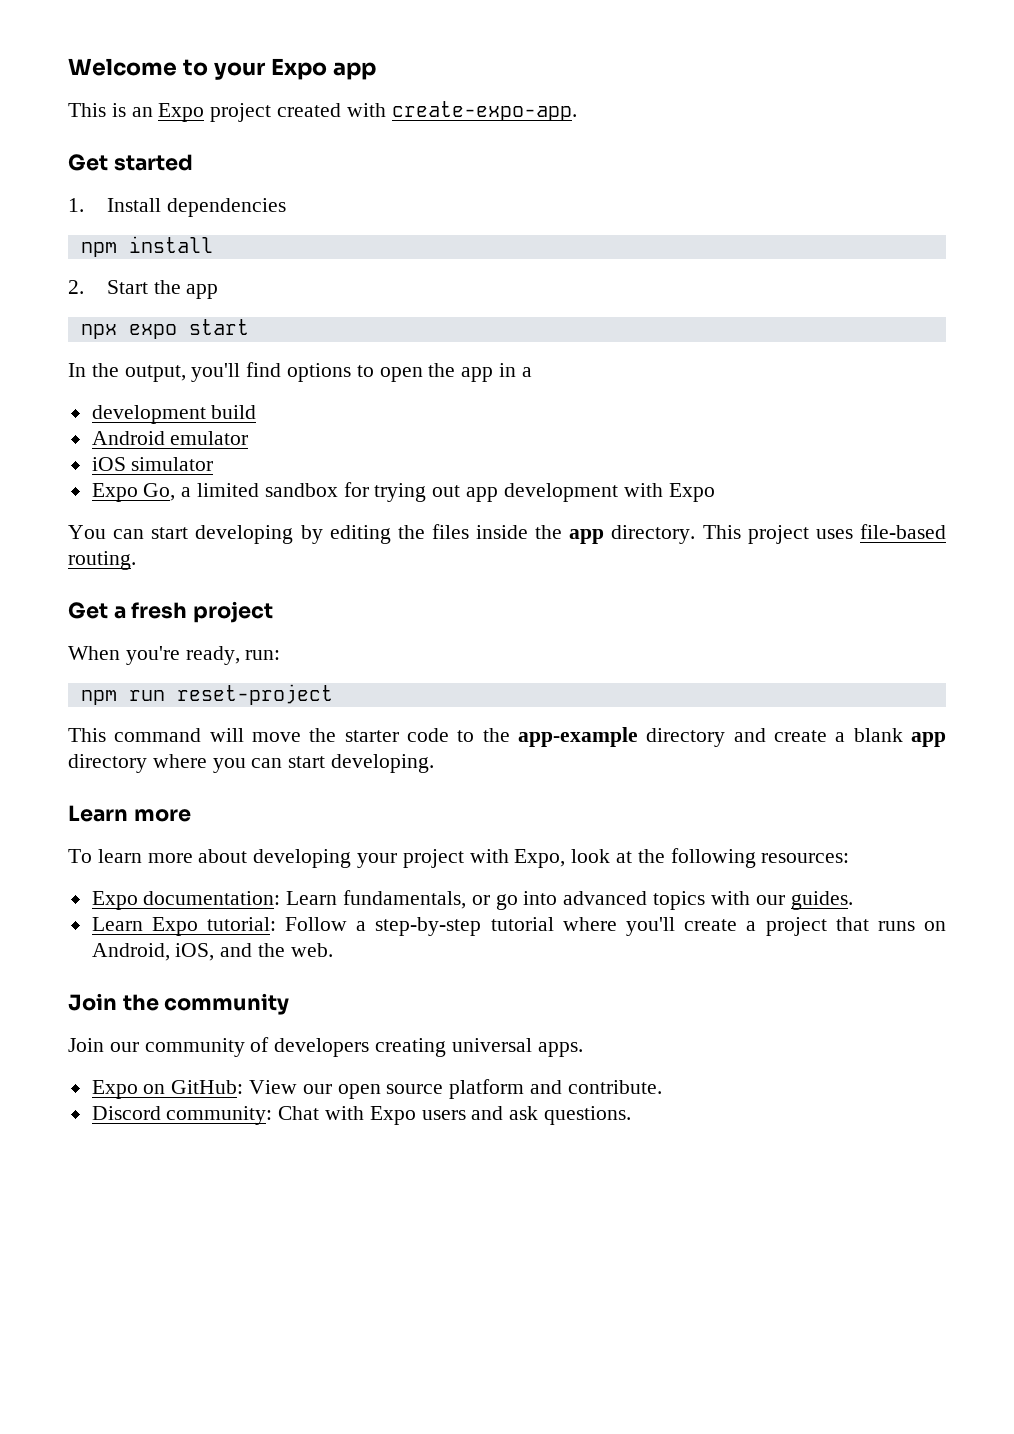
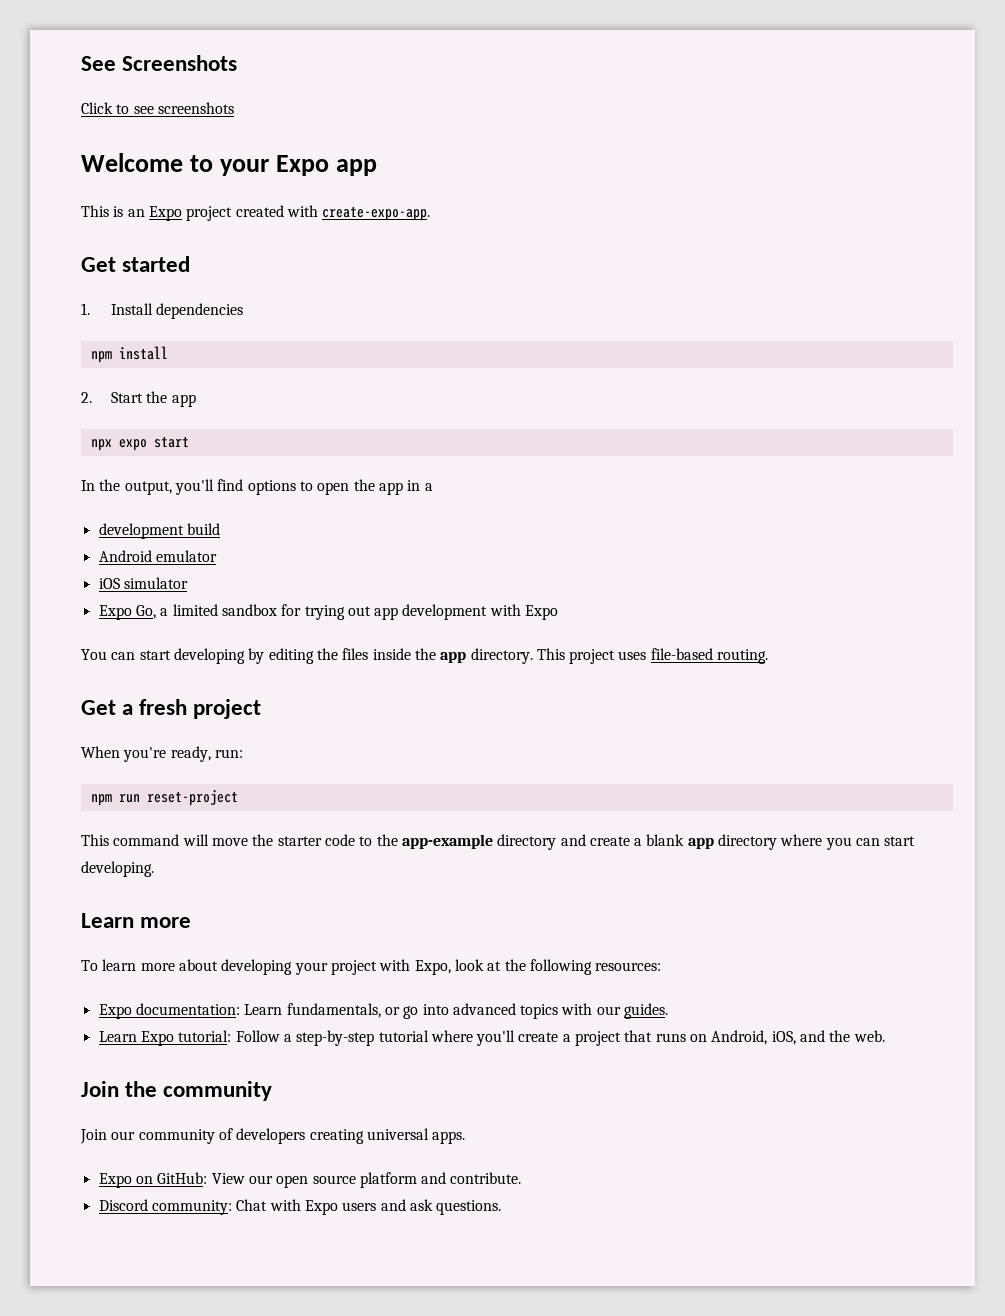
(68, 67) none -> [81,55,238,71] [81,102,234,114] See Screenshots // Click to see screenshots //

